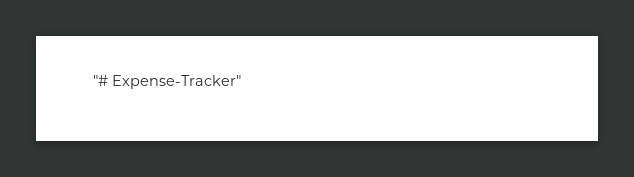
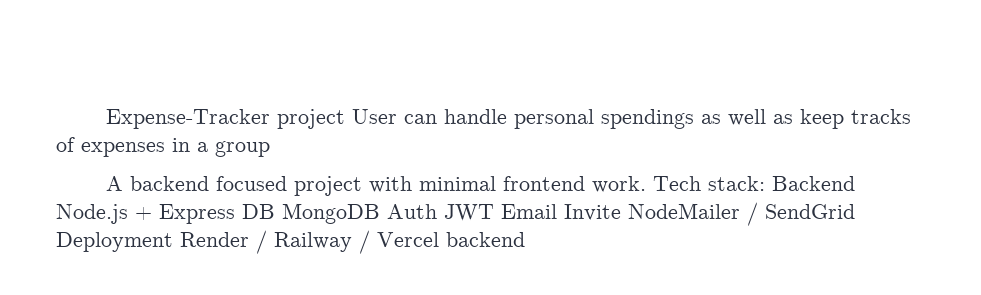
[93,75,241,89] "# Expense-Tracker" -> [105,109,911,129] [56,137,270,157] [105,176,855,196] [56,202,855,226] [56,230,525,254] Expense-Tracker project User can handle personal spendings as well as keep tracks of expenses in a group // A backend focused project with minimal frontend work. Tech stack: Backend Node.js + Express DB MongoDB Auth JWT Email Invite NodeMailer / SendGrid Deployment Render / Railway / Vercel backend

